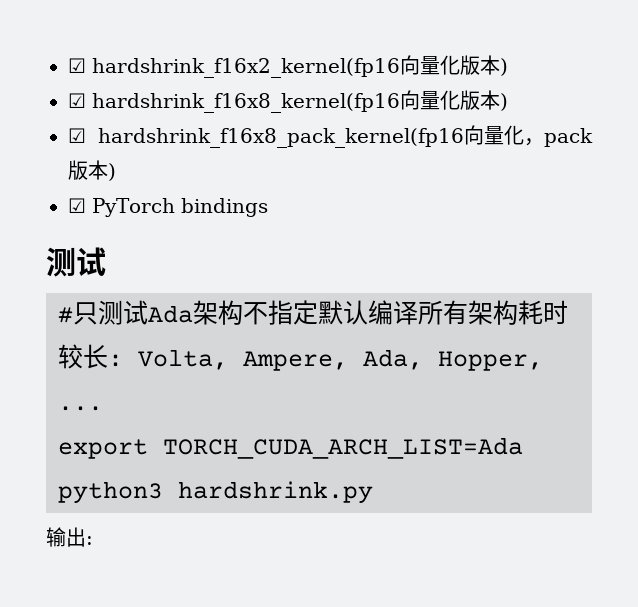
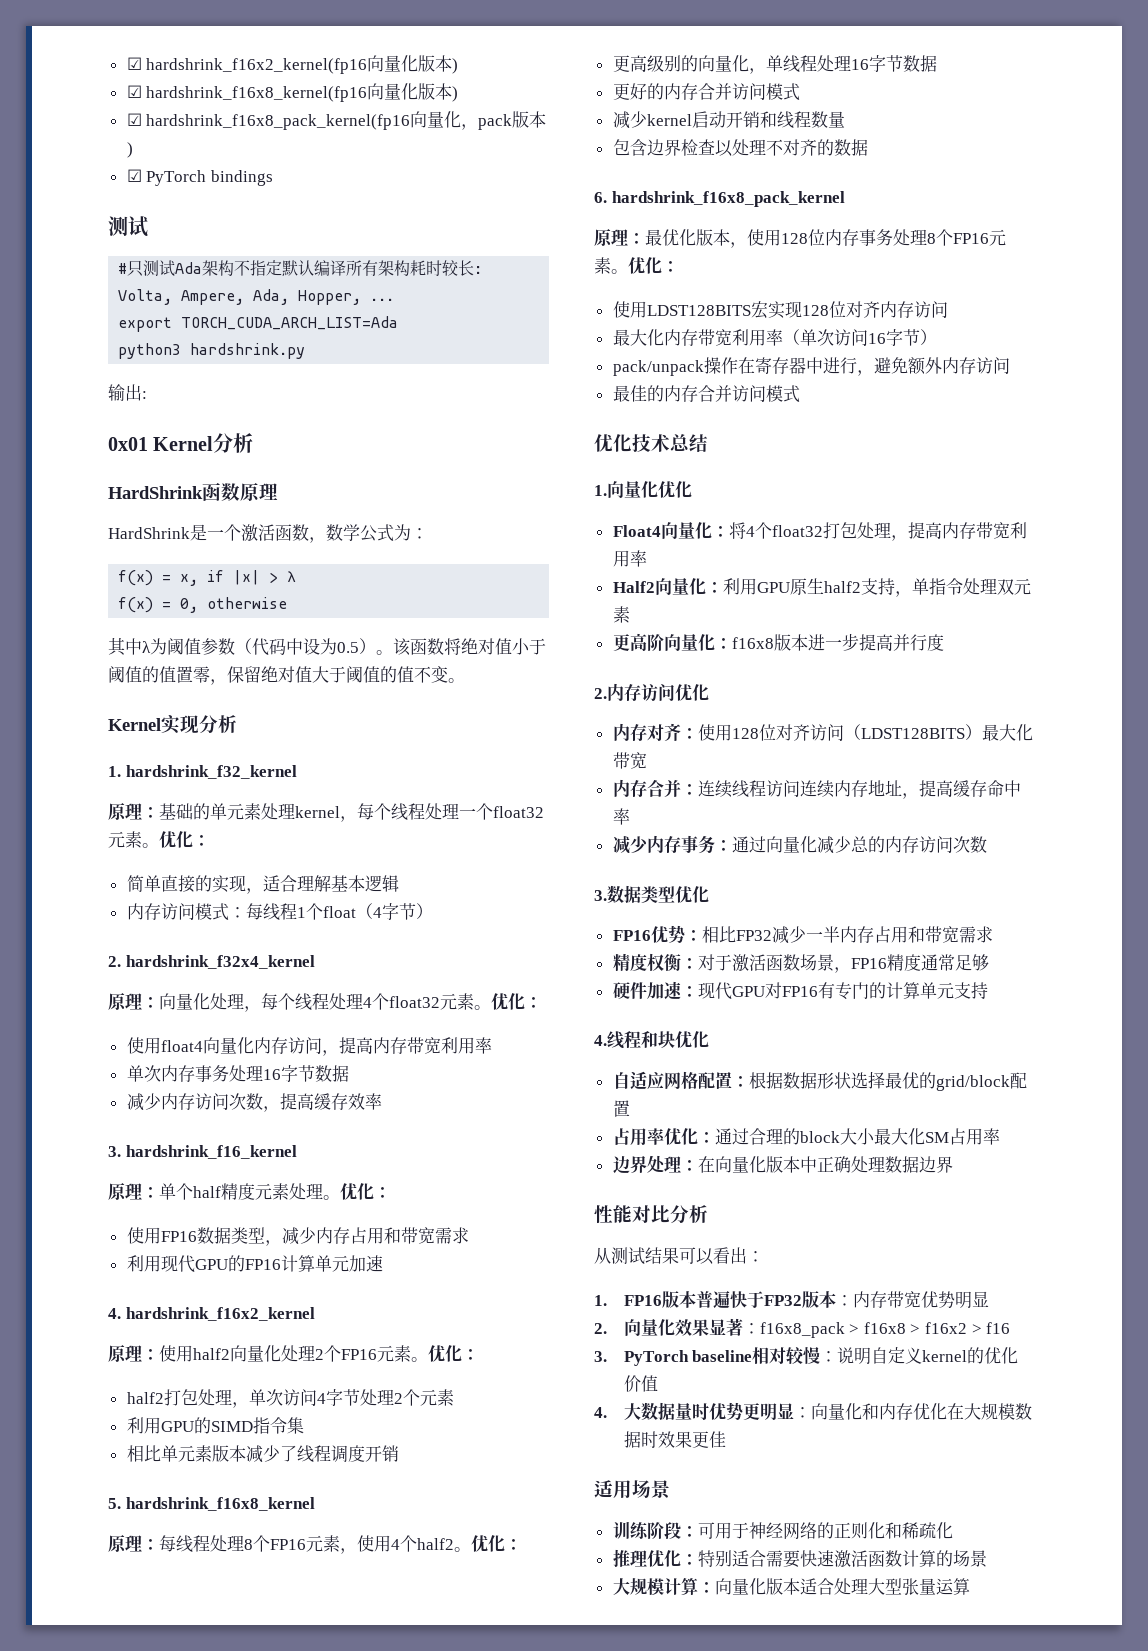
(93, 540) none -> [108,433,254,453] [108,482,278,501] [108,524,428,543] [118,570,297,586] [118,597,288,613] [108,637,546,656] [108,666,465,685] [108,715,237,734] [108,765,297,779] [108,803,544,822] [108,831,210,848] [126,875,399,894] [126,903,433,921] [108,955,315,969] [108,993,542,1012] [126,1037,492,1056] [126,1065,349,1082] [126,1093,382,1112] [108,1145,297,1159] [108,1183,391,1200] [126,1227,469,1246] [126,1255,383,1273] [108,1307,315,1321] [108,1345,479,1362] [126,1389,454,1408] [126,1417,304,1434] [126,1445,399,1463] [108,1497,315,1511] [108,1535,522,1554] [612,55,937,74] [612,83,800,101] [612,111,845,129] [612,139,868,157] [594,191,845,207] [594,229,1006,248] [594,257,679,274] [612,301,948,319] [612,329,937,346] [612,357,1010,376] [612,385,800,403] [594,434,708,453] [594,481,692,498] [612,522,1027,541] [612,550,647,567] [612,578,1031,597] [612,606,630,623] [612,633,944,651] [594,683,709,702] [612,723,1033,741] [612,752,647,769] [612,779,1021,799] [612,808,630,825] [612,835,987,854] [594,885,709,904] [612,925,993,944] [612,953,989,973] [612,981,988,1000] [594,1031,709,1049] [612,1071,1027,1091] [612,1100,630,1117] [612,1128,1000,1146] [612,1155,953,1174] [594,1205,708,1224] [594,1247,764,1265] [594,1291,989,1309] [594,1318,1011,1338] [594,1347,1019,1366] [623,1375,658,1392] [594,1402,1032,1421] [623,1431,726,1448] [594,1480,670,1499] [612,1522,953,1540] [612,1549,987,1568] [612,1577,970,1595] // 0x01 Kernel分析 // HardShrink函数原理 // HardShrink是一个激活函数，数学公式为： // f(x) = x, if |x| > λ // f(x) = 0, otherwise // 其中λ为阈值参数（代码中设为0.5）。该函数将绝对值小于阈值的值置零，保留绝对值大于阈值的值不变。 // Kernel实现分析 // 1. hardshrink_f32_kernel // 原理：基础的单元素处理kernel，每个线程处理一个float32元素。优化： // 简单直接的实现，适合理解基本逻辑 // 内存访问模式：每线程1个float（4字节） // 2. hardshrink_f32x4_kernel // 原理：向量化处理，每个线程处理4个float32元素。优化： // 使用float4向量化内存访问，提高内存带宽利用率 // 单次内存事务处理16字节数据 // 减少内存访问次数，提高缓存效率 // 3. hardshrink_f16_kernel // 原理：单个half精度元素处理。优化： // 使用FP16数据类型，减少内存占用和带宽需求 // 利用现代GPU的FP16计算单元加速 // 4. hardshrink_f16x2_kernel // 原理：使用half2向量化处理2个FP16元素。优化： // half2打包处理，单次访问4字节处理2个元素 // 利用GPU的SIMD指令集 // 相比单元素版本减少了线程调度开销 // 5. hardshrink_f16x8_kernel // 原理：每线程处理8个FP16元素，使用4个half2。优化： // 更高级别的向量化，单线程处理16字节数据 // 更好的内存合并访问模式 // 减少kernel启动开销和线程数量 // 包含边界检查以处理不对齐的数据 // 6. hardshrink_f16x8_pack_kernel // 原理：最优化版本，使用128位内存事务处理8个FP16元素。优化： // 使用LDST128BITS宏实现128位对齐内存访问 // 最大化内存带宽利用率（单次访问16字节） // pack/unpack操作在寄存器中进行，避免额外内存访问 // 最佳的内存合并访问模式 // 优化技术总结 // 1.向量化优化 // Float4向量化：将4个float32打包处理，提高内存带宽利用率 // Half2向量化：利用GPU原生half2支持，单指令处理双元素 // 更高阶向量化：f16x8版本进一步提高并行度 // 2.内存访问优化 // 内存对齐：使用128位对齐访问（LDST128BITS）最大化带宽 // 内存合并：连续线程访问连续内存地址，提高缓存命中率 // 减少内存事务：通过向量化减少总的内存访问次数 // 3.数据类型优化 // FP16优势：相比FP32减少一半内存占用和带宽需求 // 精度权衡：对于激活函数场景，FP16精度通常足够 // 硬件加速：现代GPU对FP16有专门的计算单元支持 // 4.线程和块优化 // 自适应网格配置：根据数据形状选择最优的grid/block配置 // 占用率优化：通过合理的block大小最大化SM占用率 // 边界处理：在向量化版本中正确处理数据边界 // 性能对比分析 // 从测试结果可以看出： // 1. FP16版本普遍快于FP32版本：内存带宽优势明显 // 2.向量化效果显著：f16x8_pack > f16x8 > f16x2 > f16 // 3. PyTorch baseline相对较慢：说明自定义kernel的优化价值 // 4.大数据量时优势更明显：向量化和内存优化在大规模数据时效果更佳 // 适用场景 // 训练阶段：可用于神经网络的正则化和稀疏化 // 推理优化：特别适合需要快速激活函数计算的场景 // 大规模计算：向量化版本适合处理大型张量运算

